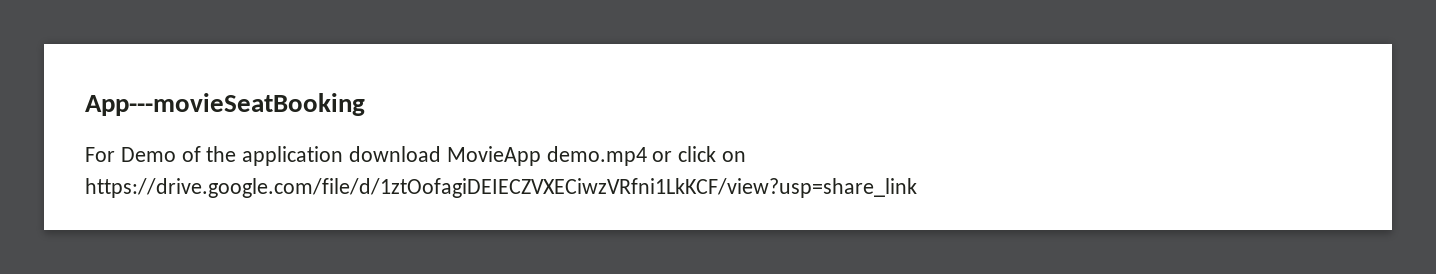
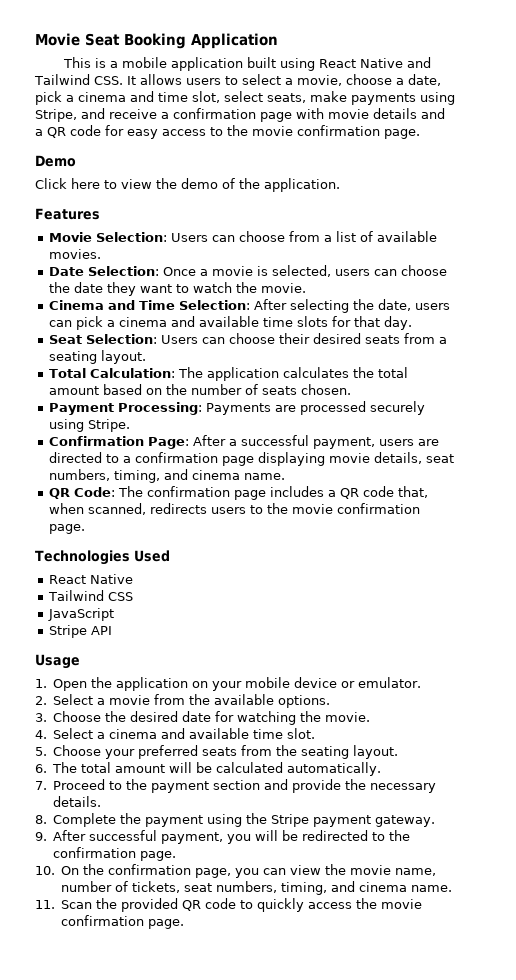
[85,93,365,116] [85,146,747,166] [85,178,917,198] App---movieSeatBooking // For Demo of the application download MovieApp demo.mp4 or click on https://drive.google.com/file/d/1ztOofagiDEIECZVXECiwzVRfni1LkKCF/view?usp=share_link -> [35,33,278,49] [63,57,432,71] [34,74,441,86] [35,91,455,105] [35,108,445,122] [35,125,420,139] [35,155,76,167] [35,178,340,192] [35,208,100,220] [48,231,437,242] [48,249,101,259] [48,265,447,277] [48,282,306,296] [48,299,450,313] [48,316,412,330] [48,333,447,344] [48,350,146,364] [48,367,408,381] [48,384,351,395] [48,401,425,415] [48,419,130,432] [48,435,439,449] [48,452,454,466] [48,469,285,483] [48,486,428,500] [48,503,420,515] [48,524,85,534] [35,550,170,565] [48,574,133,584] [47,590,133,601] [47,608,114,621] [48,625,112,638] [35,654,80,669] [35,677,422,691] [35,694,331,708] [35,711,371,725] [35,728,316,739] [35,745,399,759] [35,762,382,776] [35,779,437,793] [53,796,102,807] [35,813,436,827] [35,830,411,844] [53,847,177,861] [35,864,437,878] [61,881,453,895] [35,898,423,912] [61,915,185,929] Movie Seat Booking Application // This is a mobile application built using React Native and Tailwind CSS. It allows users to select a movie, choose a date, pick a cinema and time slot, select seats, make payments using Stripe, and receive a confirmation page with movie details and a QR code for easy access to the movie confirmation page. // Demo // Click here to view the demo of the application. // Features // Movie Selection: Users can choose from a list of available movies. // Date Selection: Once a movie is selected, users can choose the date they want to watch the movie. // Cinema and Time Selection: After selecting the date, users can pick a cinema and available time slots for that day. // Seat Selection: Users can choose their desired seats from a seating layout. // Total Calculation: The application calculates the total amount based on the number of seats chosen. // Payment Processing: Payments are processed securely using Stripe. // Confirmation Page: After a successful payment, users are directed to a confirmation page displaying movie details, seat numbers, timing, and cinema name. // QR Code: The confirmation page includes a QR code that, when scanned, redirects users to the movie confirmation page. // Technologies Used // React Native // Tailwind CSS // JavaScript // Stripe API // Usage // 1. Open the application on your mobile device or emulator. // 2. Select a movie from the available options. // 3. Choose the desired date for watching the movie. // 4. Select a cinema and available time slot. // 5. Choose your preferred seats from the seating layout. // 6. The total amount will be calculated automatically. // 7. Proceed to the payment section and provide the necessary details. // 8. Complete the payment using the Stripe payment gateway. // 9. After successful payment, you will be redirected to the confirmation page. // 10. On the confirmation page, you can view the movie name, number of tickets, seat numbers, timing, and cinema name. // 11. Scan the provided QR code to quickly access the movie confirmation page.

